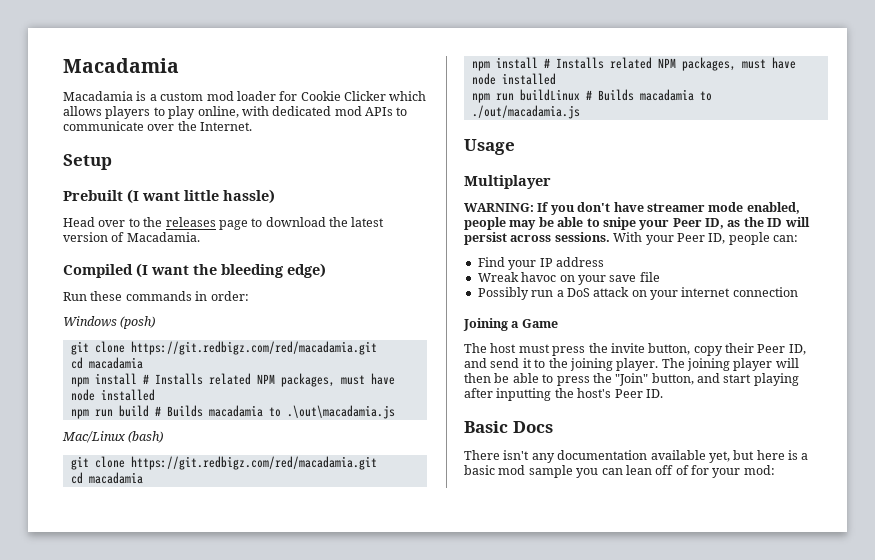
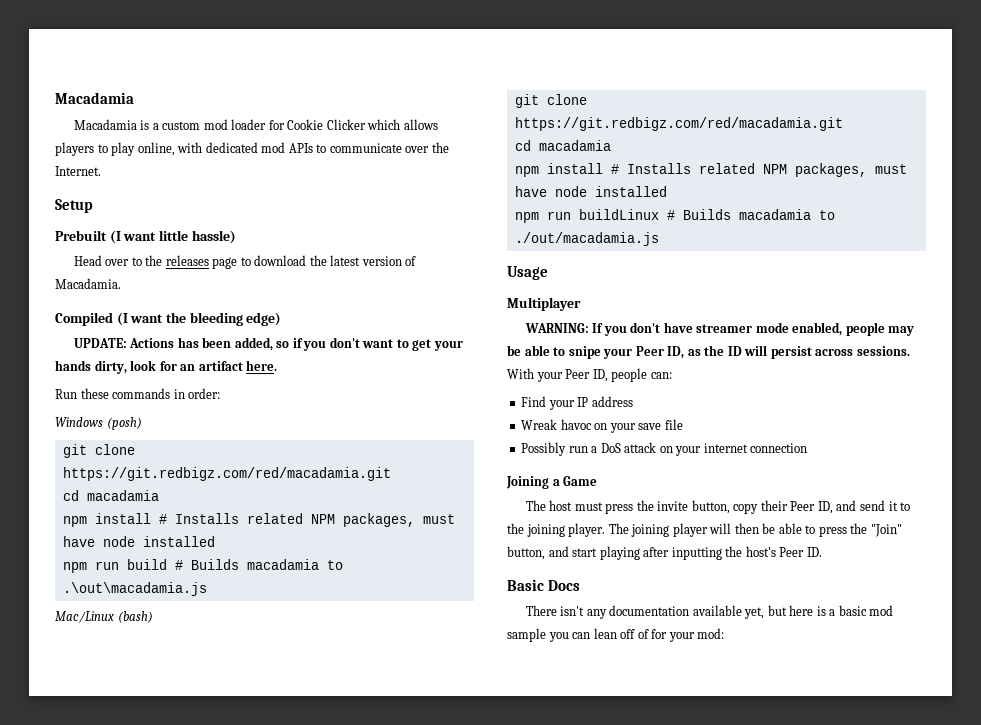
(326, 270) none -> [73,337,463,351] [55,360,278,374] // UPDATE: Actions has been added, so if you don't want to get your hands dirty, look for an artifact here.

